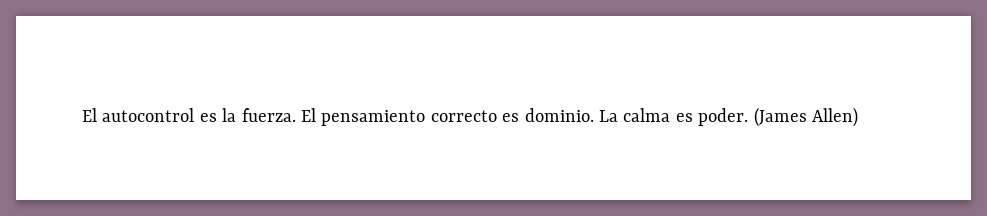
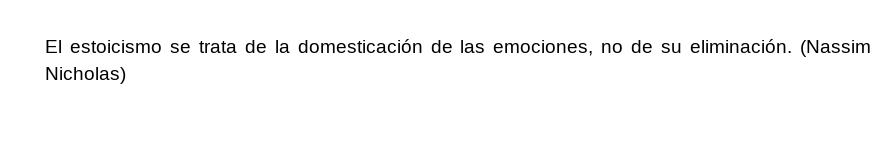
[82,107,858,127] El autocontrol es la fuerza. El pensamiento correcto es dominio. La calma es poder. (James Allen) -> [45,39,872,57] [45,67,126,84] El estoicismo se trata de la domesticación de las emociones, no de su eliminación. (Nassim Nicholas)

